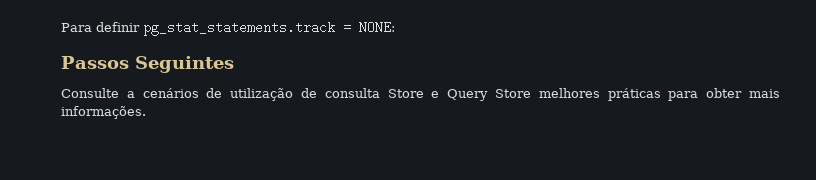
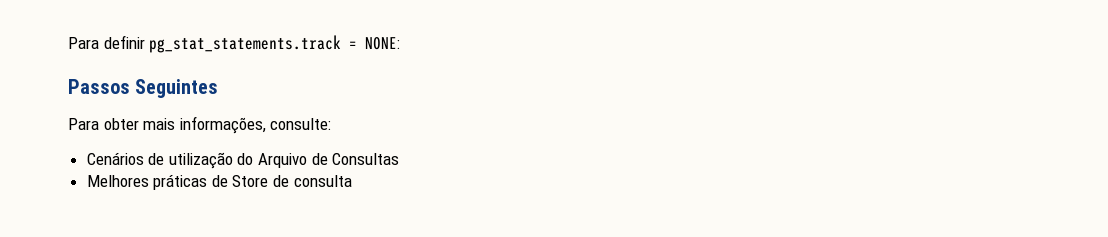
[61,88,780,101] [61,106,146,119] Consulte a cenários de utilização de consulta Store e Query Store melhores práticas para obter mais informações. -> [68,116,332,134] [86,152,400,169] [86,174,352,190] Para obter mais informações, consulte: // Cenários de utilização do Arquivo de Consultas // Melhores práticas de Store de consulta

